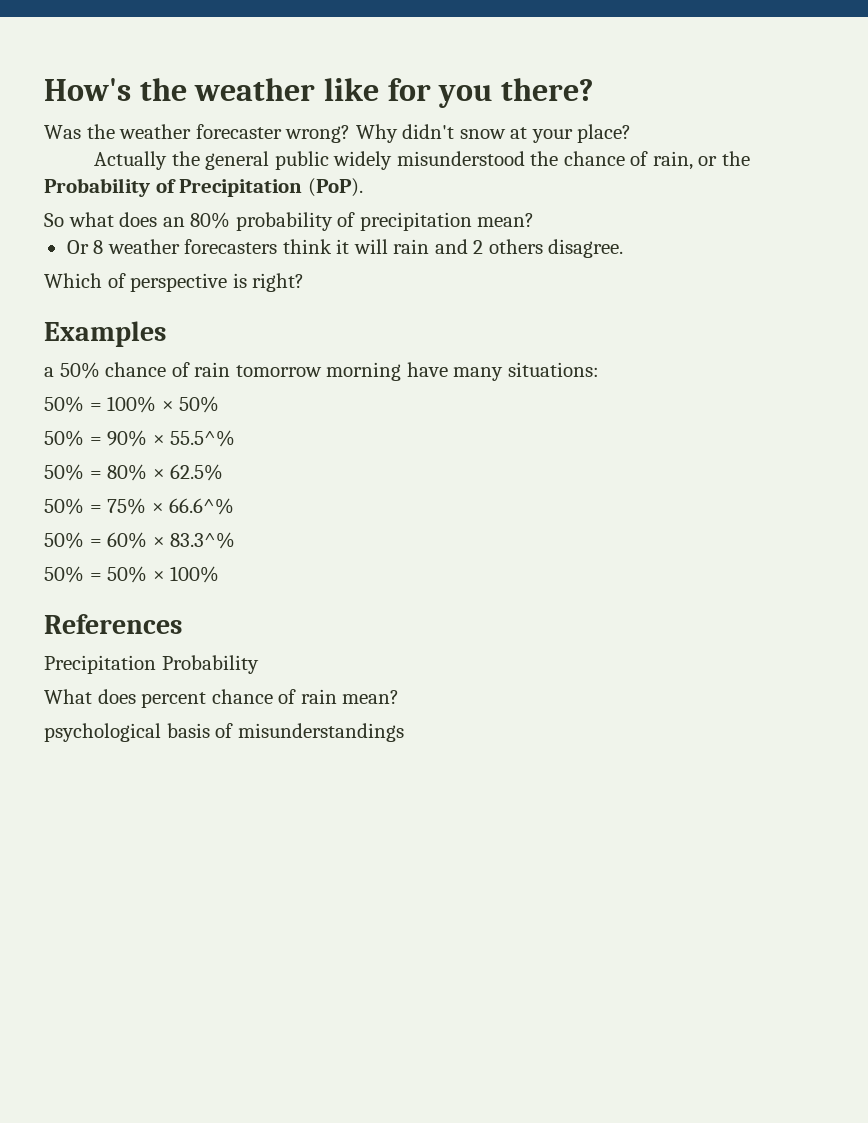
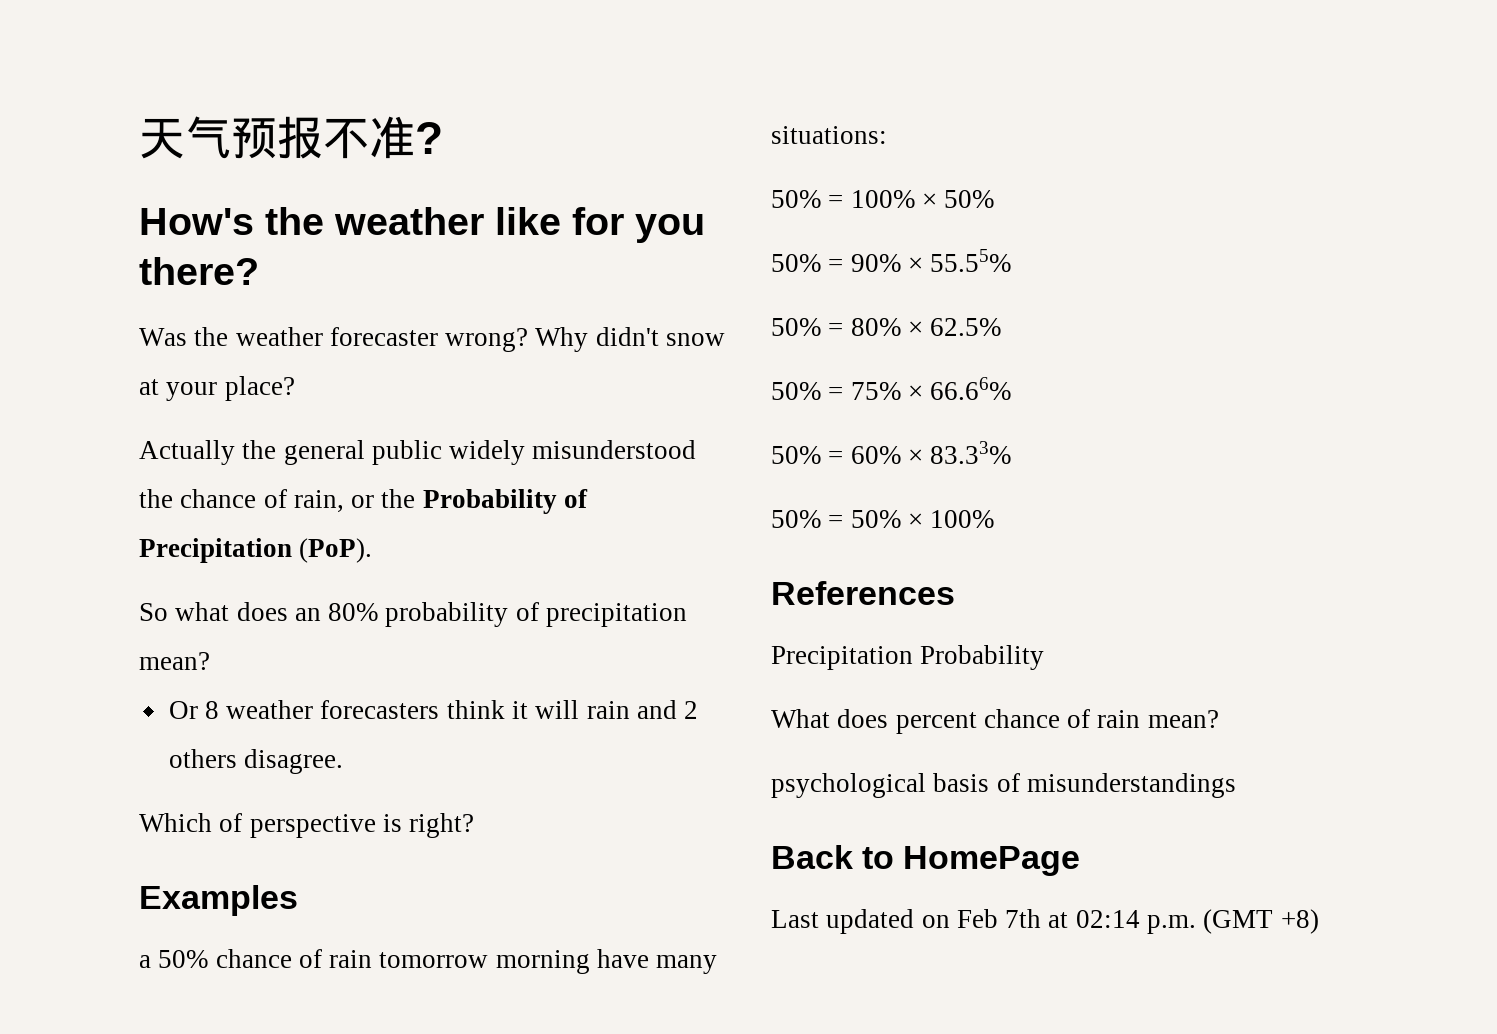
(44, 89) none -> [139,116,443,159] 天气预报不准? //
[170,430,236,447] 55.5^% -> [930,249,1012,272] 55.55%
[169,498,235,515] 66.6^% -> [930,377,1012,400] 66.66%
[170,532,236,549] 83.3^% -> [930,441,1012,464] 83.33%
(404, 732) none -> [771,845,1081,876] [771,909,1319,934] // Back to HomePage // Last updated on Feb 7th at 02:14 p.m. (GMT +8)

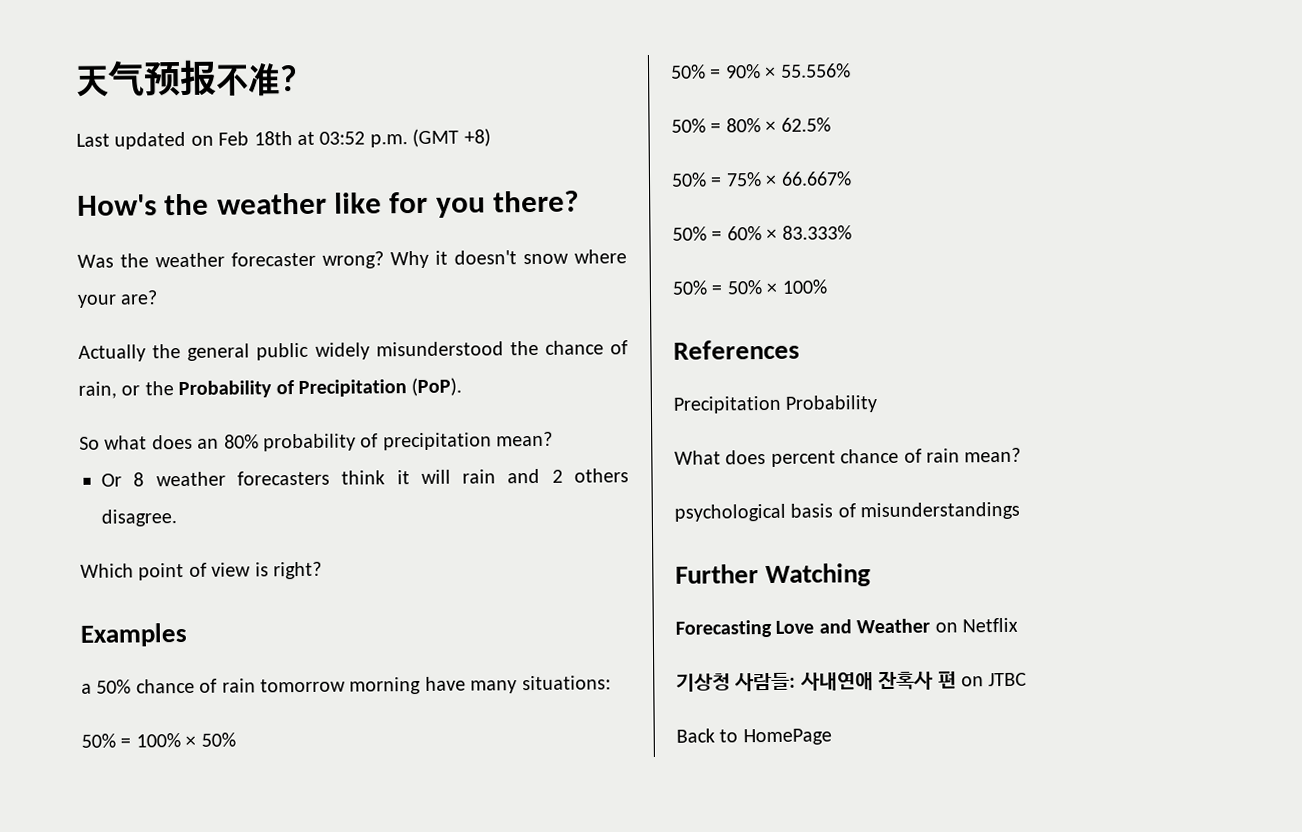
(443, 138) none -> [76,128,491,150] // Last updated on Feb 18th at 03:52 p.m. (GMT +8)
[595,327,726,346] [139,376,295,401] didn't snow at your place? -> [435,249,627,265] [77,290,159,308] it doesn't snow where your are?
[219,813,376,838] of perspective -> [138,562,252,581] point of view
[930,249,1012,272] 55.55% -> [779,63,851,78] 55.556%
[930,377,1012,400] 66.66% -> [780,171,852,186] 66.667%
[930,441,1012,464] 83.33% -> [781,225,852,240] 83.333%
[771,845,1081,876] [771,909,1319,934] Back to HomePage // Last updated on Feb 7th at 02:14 p.m. (GMT +8) -> [675,563,872,588] [675,617,1018,638] [676,670,1028,692] [676,728,832,746] Further Watching // Forecasting Love and Weather on Netflix // 기상청 사람들: 사내연애 잔혹사 편 on JTBC // Back to HomePage

